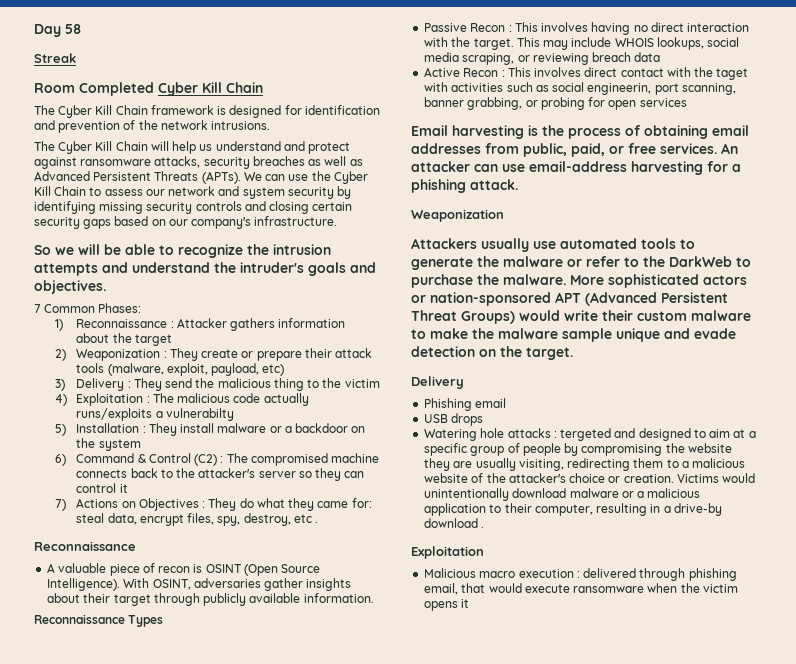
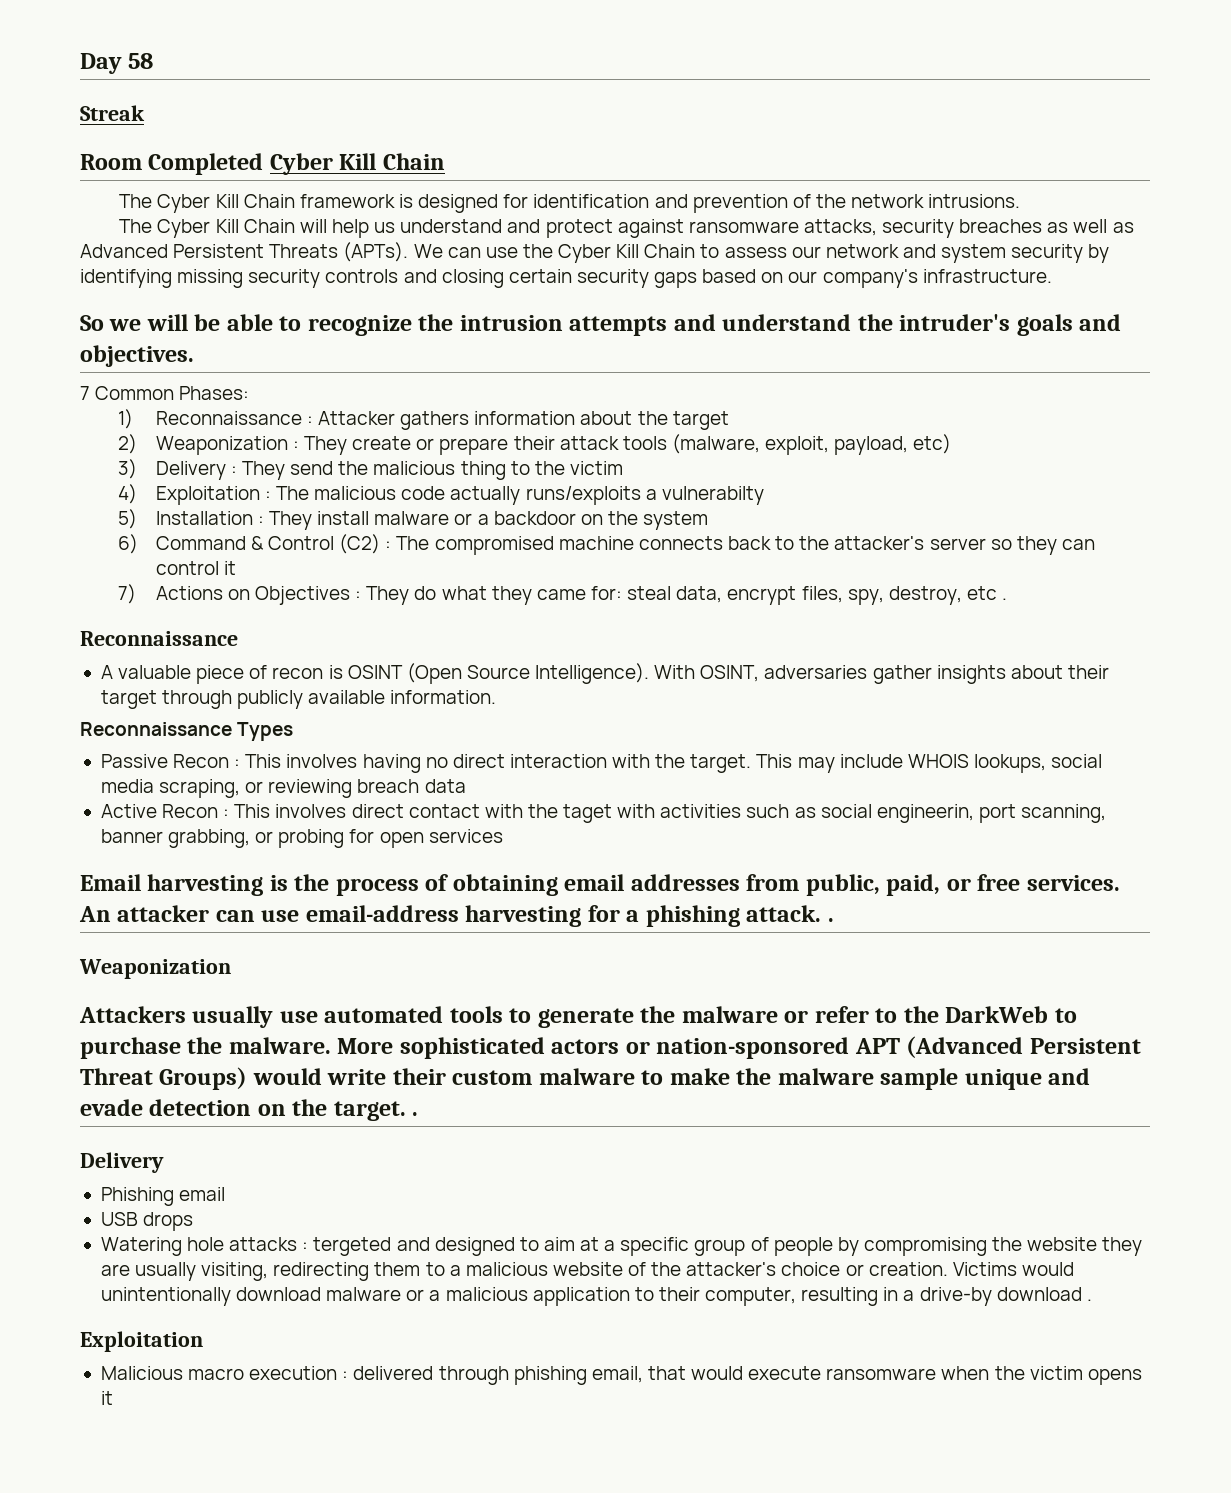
(518, 184) none -> [827,918,834,922] .
(573, 353) none -> [412,1112,419,1116] .

